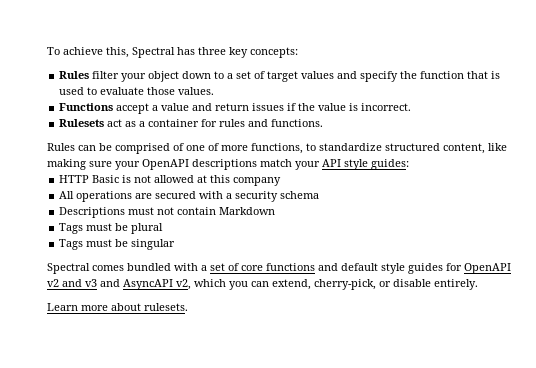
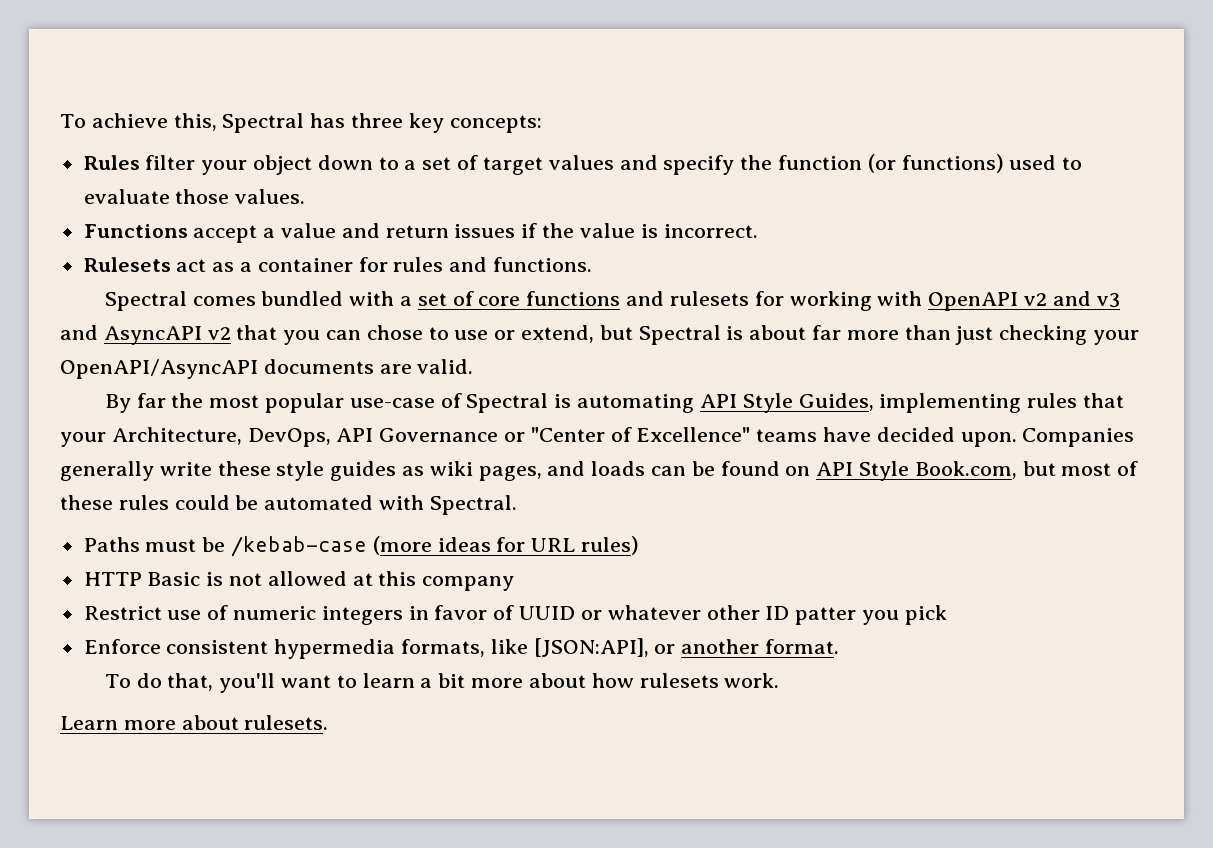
[467,71,501,79] that is -> [867,154,1004,173] (or functions)
[47,143,507,154] [47,159,409,170] Rules can be comprised of one of more functions, to standardize structured content, like making sure your OpenAPI descriptions match your API style guides: -> [104,291,1120,311] [60,325,1140,345] [60,359,474,379] [104,393,1124,413] [60,427,1135,447] [60,461,1139,481] [60,495,517,515] [83,536,640,557] Spectral comes bundled with a set of core functions and rulesets for working with OpenAPI v2 and v3 and AsyncAPI v2 that you can chose to use or extend, but Spectral is about far more than just checking your OpenAPI/AsyncAPI documents are valid. // By far the most popular use-case of Spectral is automating API Style Guides, implementing rules that your Architecture, DevOps, API Governance or "Center of Excellence" teams have decided upon. Companies generally write these style guides as wiki pages, and loads can be found on API Style Book.com, but most of these rules could be automated with Spectral. // Paths must be /kebab-case (more ideas for URL rules)
[59,191,320,202] [59,207,276,218] [59,223,164,234] [59,239,176,250] [47,263,511,274] [47,279,478,290] All operations are secured with a security schema // Descriptions must not contain Markdown // Tags must be plural // Tags must be singular // Spectral comes bundled with a set of core functions and default style guides for OpenAPI v2 and v3 and AsyncAPI v2, which you can extend, cherry-pick, or disable entirely. -> [83,605,947,625] [83,638,840,659] [104,673,780,693] Restrict use of numeric integers in favor of UUID or whatever other ID patter you pick // Enforce consistent hypermedia formats, like [JSON:API], or another format. // To do that, you'll want to learn a bit more about how rulesets work.

